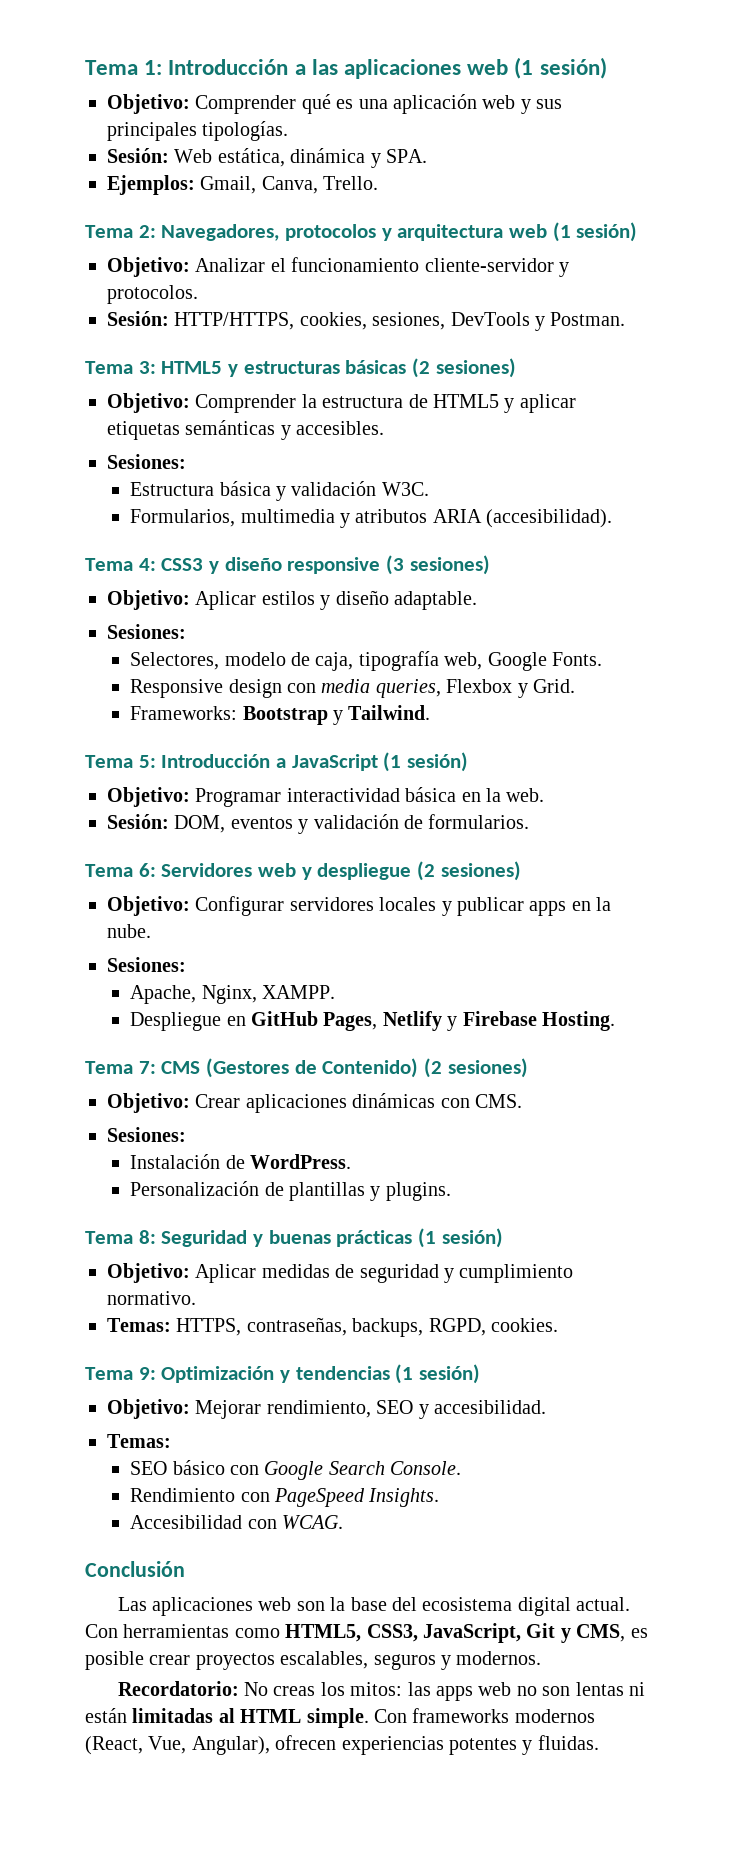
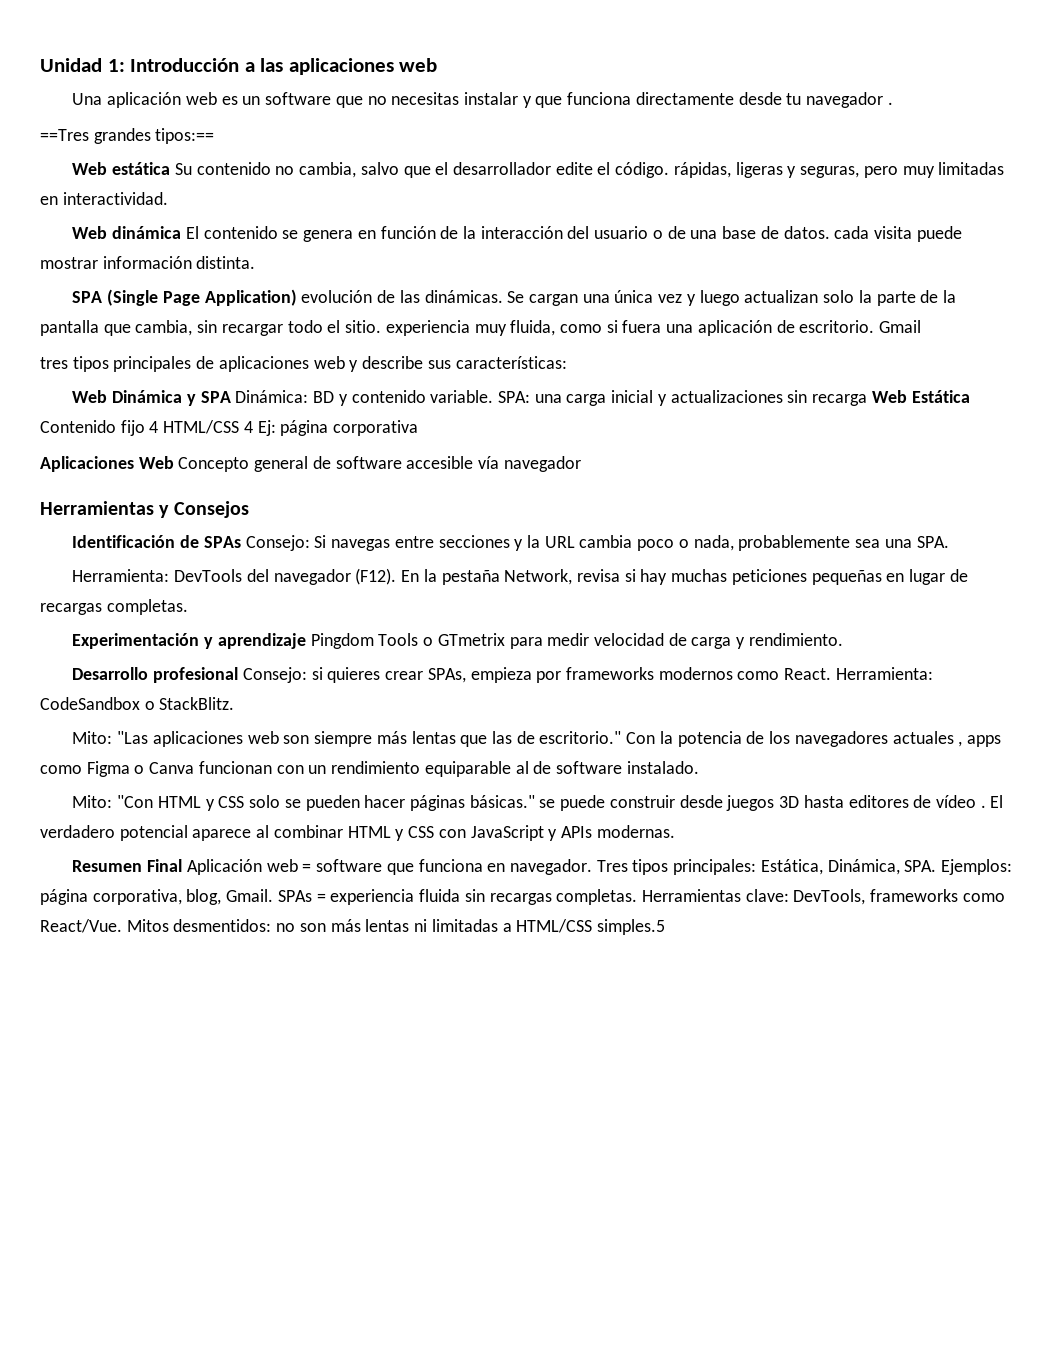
[85,60,138,75] Tema -> [40,58,102,72] Unidad
[514,57,607,79] [107,94,563,114] [107,121,289,141] [107,148,427,168] [107,175,379,195] [85,222,638,242] [107,257,569,277] [107,285,198,304] [107,311,626,331] [85,358,516,378] [107,393,576,413] [107,420,385,440] [107,454,186,469] [130,481,429,501] [130,509,613,528] [85,555,490,575] [107,590,477,610] [107,624,186,639] [130,651,602,671] [130,679,575,698] [130,705,431,725] [85,752,469,772] [107,787,545,807] [107,814,530,834] [85,861,521,881] [107,896,612,916] [107,924,151,938] [107,957,186,972] [130,985,335,1004] [130,1011,615,1031] [85,1058,528,1078] [107,1093,522,1113] [107,1127,186,1142] [130,1154,351,1169] [130,1181,451,1201] [85,1228,503,1248] [107,1263,574,1283] [107,1291,196,1305] [107,1317,558,1337] [85,1364,481,1384] [107,1399,546,1419] [107,1434,171,1448] [130,1460,462,1480] [130,1488,440,1507] [130,1515,343,1529] [85,1561,185,1577] [117,1597,631,1616] [85,1623,648,1643] [85,1651,542,1670] [117,1681,512,1701] (1 sesión) // Objetivo: Comprender qué es una aplicación web y sus principales tipologías. // Sesión: Web estática, dinámica y SPA. // Ejemplos: Gmail, Canva, Trello. // Tema 2: Navegadores, protocolos y arquitectura web (1 sesión) // Objetivo: Analizar el funcionamiento cliente-servidor y protocolos. // Sesión: HTTP/HTTPS, cookies, sesiones, DevTools y Postman. // Tema 3: HTML5 y estructuras básicas (2 sesiones) // Objetivo: Comprender la estructura de HTML5 y aplicar etiquetas semánticas y accesibles. // Sesiones: // Estructura básica y validación W3C. // Formularios, multimedia y atributos ARIA (accesibilidad). // Tema 4: CSS3 y diseño responsive (3 sesiones) // Objetivo: Aplicar estilos y diseño adaptable. // Sesiones: // Selectores, modelo de caja, tipografía web, Google Fonts. // Responsive design con media queries, Flexbox y Grid. // Frameworks: Bootstrap y Tailwind. // Tema 5: Introducción a JavaScript (1 sesión) // Objetivo: Programar interactividad básica en la web. // Sesión: DOM, eventos y validación de formularios. // Tema 6: Servidores web y despliegue (2 sesiones) // Objetivo: Configurar servidores locales y publicar apps en la nube. // Sesiones: // Apache, Nginx, XAMPP. // Despliegue en GitHub Pages, Netlify y Firebase Hosting. // Tema 7: CMS (Gestores de Contenido) (2 sesiones) // Objetivo: Crear aplicaciones dinámicas con CMS. // Sesiones: // Instalación de WordPress. // Personalización de plantillas y plugins. // Tema 8: Seguridad y buenas prácticas (1 sesión) // Objetivo: Aplicar medidas de seguridad y cumplimiento normativo. // Temas: HTTPS, contraseñas, backups, RGPD, cookies. // Tema 9: Optimización y tendencias (1 sesión) // Objetivo: Mejorar rendimiento, SEO y accesibilidad. // Temas: // SEO básico con Google Search Console. // Rendimiento con PageSpeed Insights. // Accesibilidad con WCAG. // Conclusión // Las aplicaciones web son la base del ecosistema digital actual. Con herramientas como HTML5, CSS3, JavaScript, Git y CMS, es posible crear proyectos escalables, seguros y modernos. // Recordatorio: No creas los mitos: las apps web -> [72,92,893,108] [40,128,215,144] [72,162,1005,178] [40,192,168,205] [72,226,962,242] [40,256,256,269] [72,289,956,306] [40,320,922,336] [40,356,567,372] [72,390,970,406] [40,420,419,436] [40,456,581,472] [40,501,249,518] [72,535,949,551] [72,568,968,585] [40,599,188,615] [72,633,843,649] [72,667,933,683] [40,697,235,710] [72,731,1001,747] [40,761,699,777] [72,795,1004,811] [40,825,675,841] [72,859,1013,875] [40,889,1005,905] [40,919,272,933] // Una aplicación web es un software que no necesitas instalar y que funciona directamente desde tu navegador . // ==Tres grandes tipos:== // Web estática Su contenido no cambia, salvo que el desarrollador edite el código. rápidas, ligeras y seguras, pero muy limitadas en interactividad. // Web dinámica El contenido se genera en función de la interacción del usuario o de una base de datos. cada visita puede mostrar información distinta. // SPA (Single Page Application) evolución de las dinámicas. Se cargan una única vez y luego actualizan solo la parte de la pantalla que cambia, sin recargar todo el sitio. experiencia muy fluida, como si fuera una aplicación de escritorio. Gmail // tres tipos principales de aplicaciones web y describe sus características: // Web Dinámica y SPA Dinámica: BD y contenido variable. SPA: una carga inicial y actualizaciones sin recarga Web Estática Contenido fijo 4 HTML/CSS 4 Ej: página corporativa // Aplicaciones Web Concepto general de software accesible vía navegador // Herramientas y Consejos // Identificación de SPAs Consejo: Si navegas entre secciones y la URL cambia poco o nada, probablemente sea una SPA. // Herramienta: DevTools del navegador (F12). En la pestaña Network, revisa si hay muchas peticiones pequeñas en lugar de recargas completas. // Experimentación y aprendizaje Pingdom Tools o GTmetrix para medir velocidad de carga y rendimiento. // Desarrollo profesional Consejo: si quieres crear SPAs, empieza por frameworks modernos como React. Herramienta: CodeSandbox o StackBlitz. // Mito: "Las aplicaciones web son siempre más lentas que las de escritorio." Con la potencia de los navegadores actuales , apps como Figma o Canva funcionan con un rendimiento equiparable al de software instalado. // Mito: "Con HTML y CSS solo se pueden hacer páginas básicas." se puede construir desde juegos 3D hasta editores de vídeo . El verdadero potencial aparece al combinar HTML y CSS con JavaScript y APIs modernas. // Resumen Final Aplicación web = software que funciona en navegador. Tres tipos principales: Estática, Dinámica, SPA. Ejemplos: página corporativa, blog, Gmail. SPAs = experiencia fluida sin recargas completas. Herramientas clave: DevTools, frameworks como React/Vue. Mitos desmentidos:
(571, 1691) none -> [330,919,361,932] más
[85,1708,595,1728] [85,1735,599,1755] están limitadas al HTML simple. Con frameworks modernos (React, Vue, Angular), ofrecen experiencias potentes y fluidas. -> [431,919,665,935] limitadas a HTML/CSS simples.5

